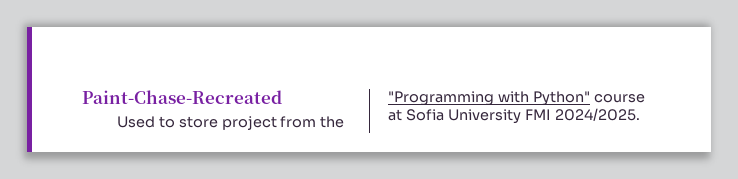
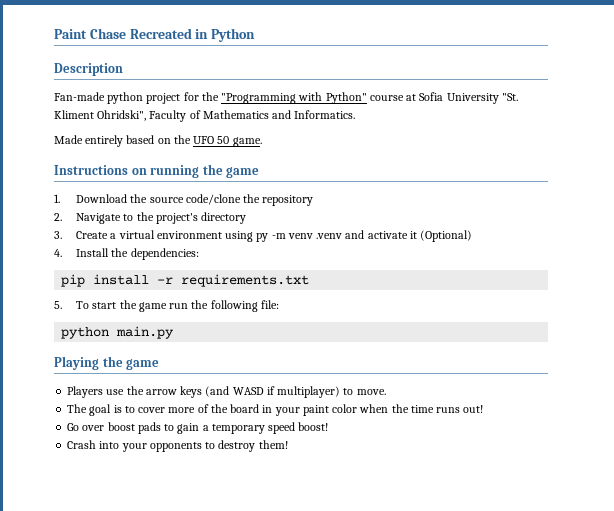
[82,90,282,104] [116,116,317,130] Paint-Chase-Recreated // Used to store project from -> [54,28,256,42] [54,63,123,76] [54,92,199,104] Paint Chase Recreated in Python // Description // Fan-made python project for
[524,108,640,121] FMI 2024/2025. -> [501,93,518,101] [54,110,356,122] [54,135,262,147] [54,164,260,178] [54,194,314,206] [54,212,247,224] [54,230,473,242] [54,248,199,260] [61,274,310,287] [54,300,279,312] [61,326,175,339] [54,356,160,370] [67,386,386,398] [67,404,484,416] [67,422,329,434] [67,440,288,452] "St. Kliment Ohridski", Faculty of Mathematics and Informatics. // Made entirely based on the UFO 50 game. // Instructions on running the game // 1. Download the source code/clone the repository // 2. Navigate to the project's directory // 3. Create a virtual environment using py -m venv .venv and activate it (Optional) // 4. Install the dependencies: // pip install -r requirements.txt // 5. To start the game run the following file: // python main.py // Playing the game // Players use the arrow keys (and WASD if multiplayer) to move. // The goal is to cover more of the board in your paint color when the time runs out! // Go over boost pads to gain a temporary speed boost! // Crash into your opponents to destroy them!

